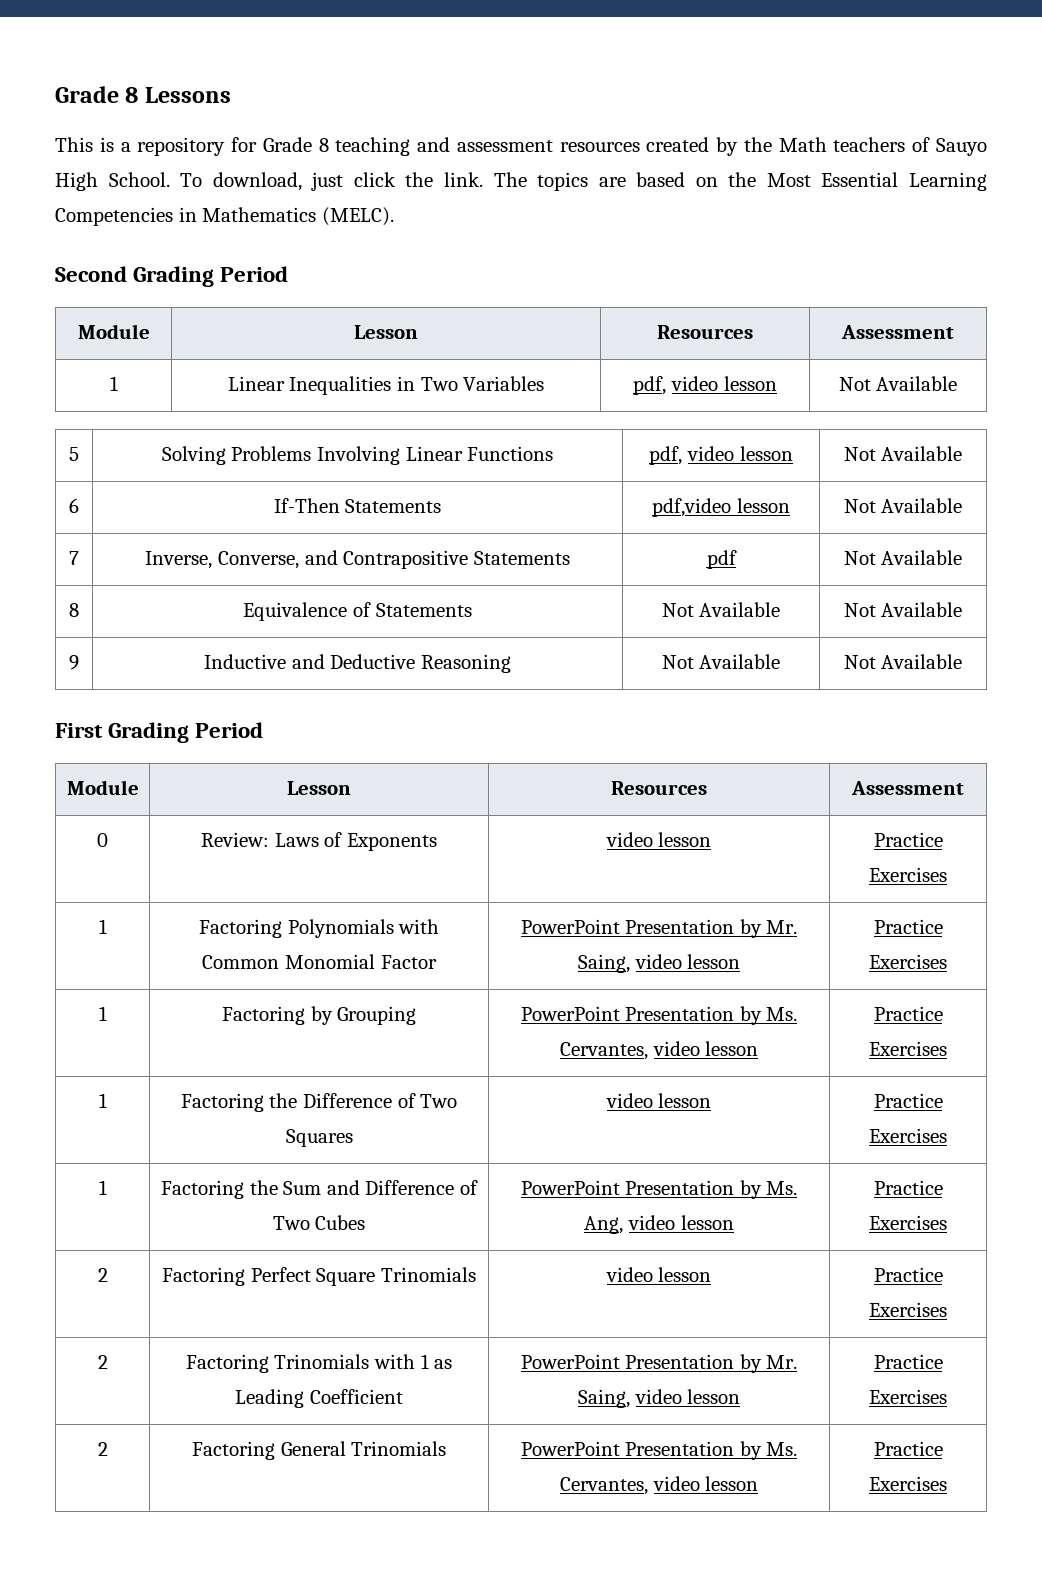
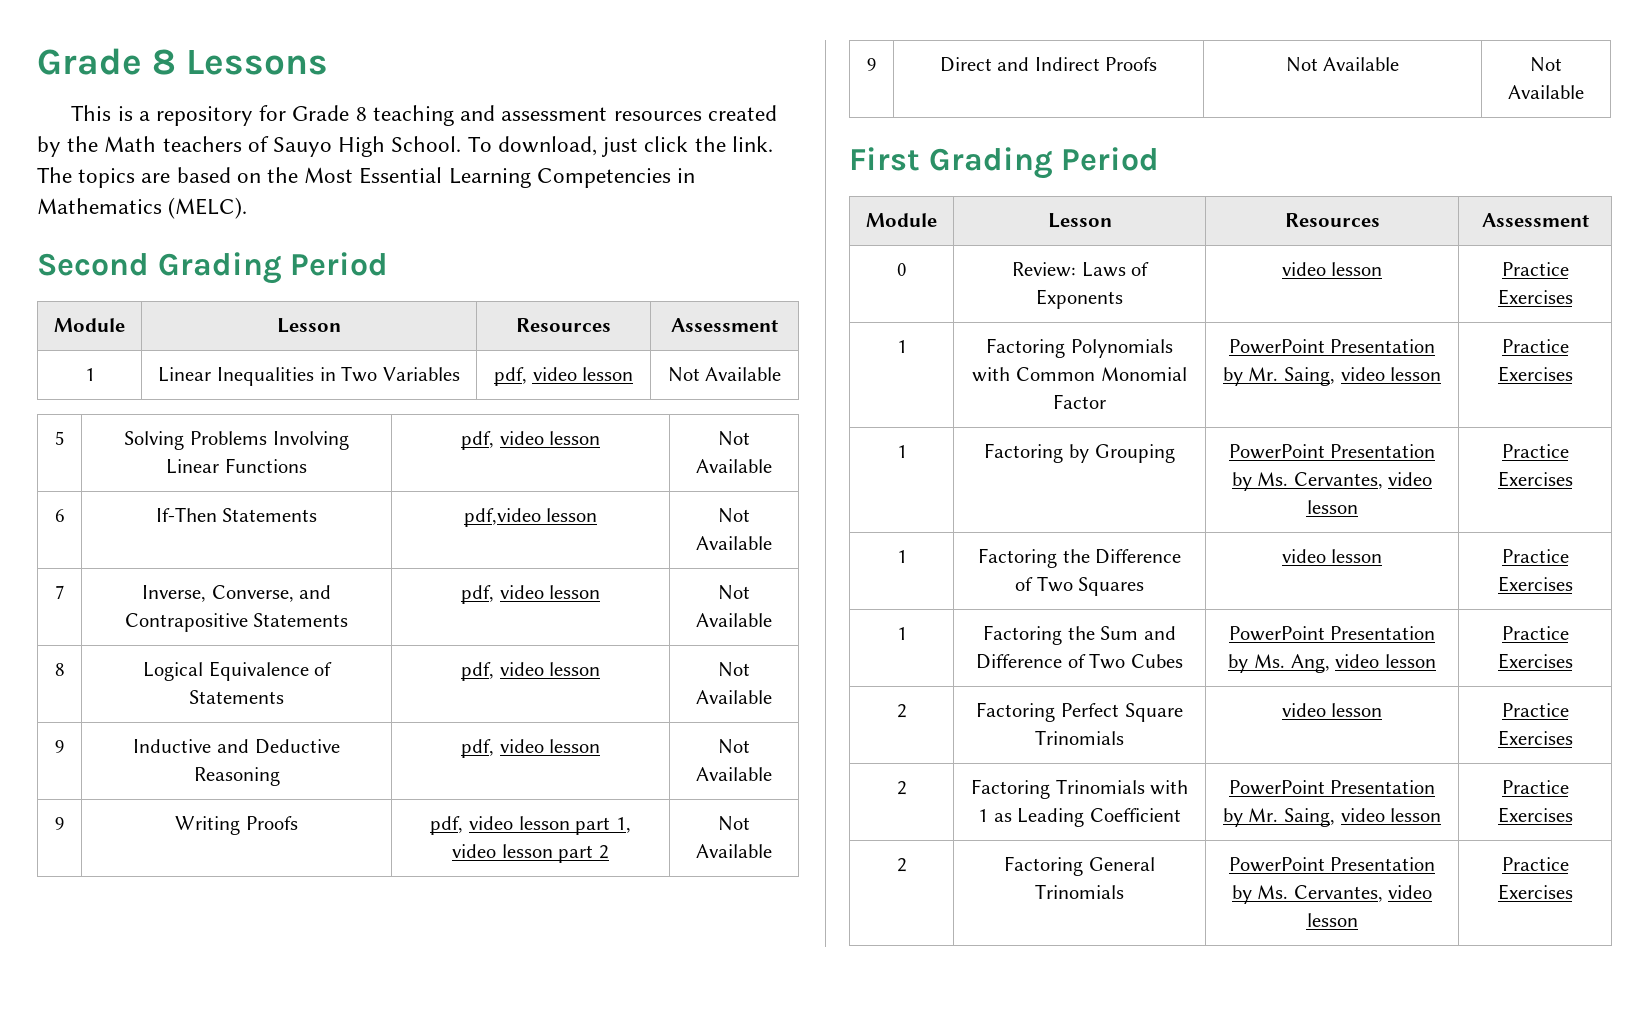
[706,550,737,569] pdf -> [460,585,601,604] pdf, video lesson
(79, 610) none -> [142,662,203,681] Logical
[661,602,781,617] Not Available -> [460,662,601,681] pdf, video lesson
(511, 663) none -> [460,739,601,758] [718,739,750,754] [696,767,772,781] [54,817,65,830] [175,816,298,835] [430,816,631,835] [452,844,609,863] [718,816,750,831] [696,844,772,858] [866,58,877,71] [939,57,1158,72] | pdf, video lesson | Not Available // 9 | Writing Proofs | pdf, video lesson part 1, video lesson part 2 | Not Available // 9 | Direct and Indirect Proofs

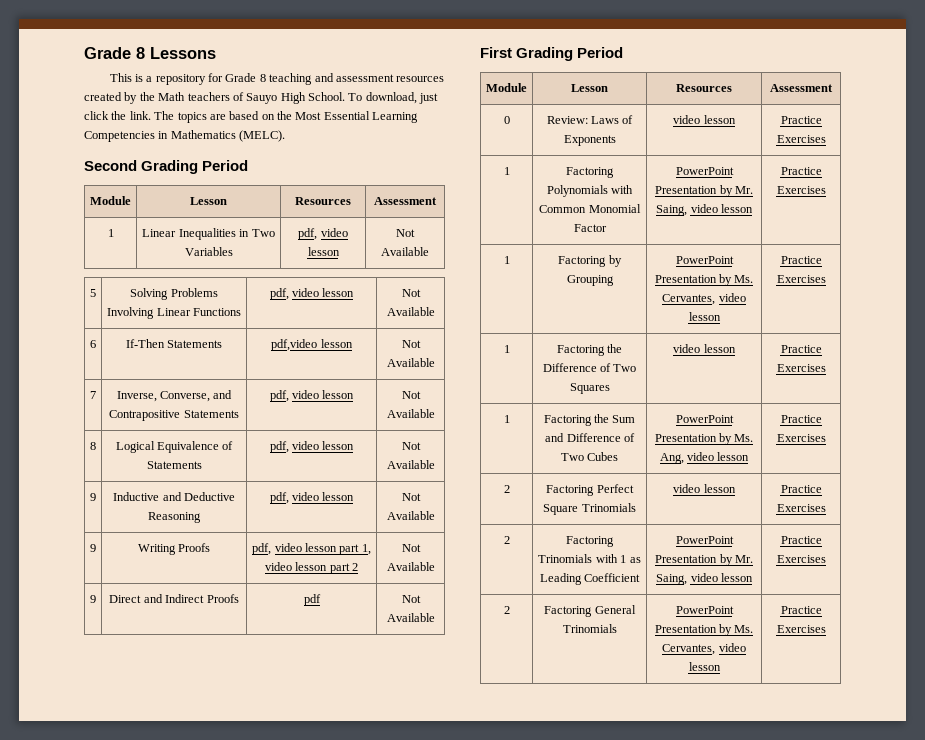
[1285,57,1400,72] Not Available -> [303,594,321,606] pdf

